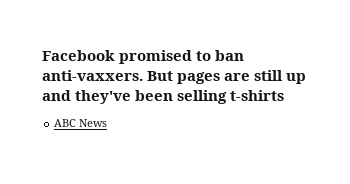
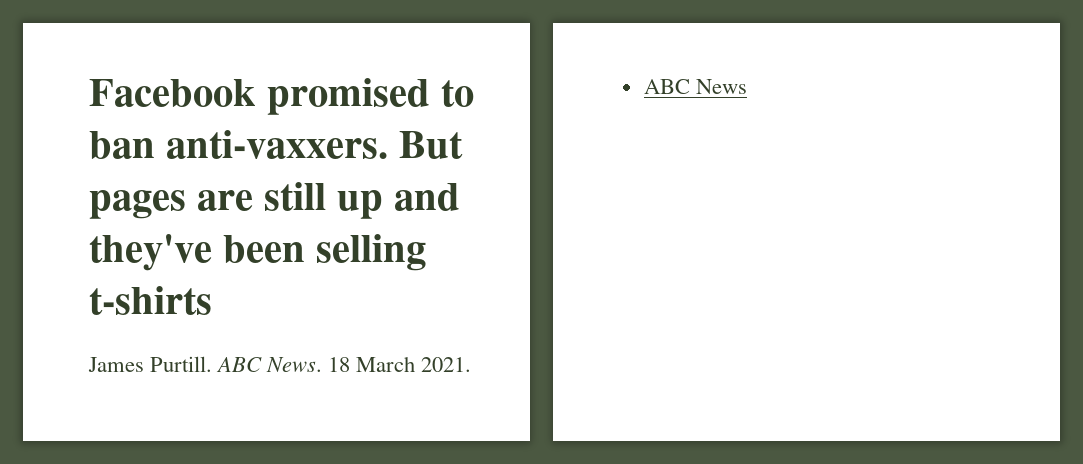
(285, 95) none -> [88,356,472,372] // James Purtill. ABC News. 18 March 2021.

